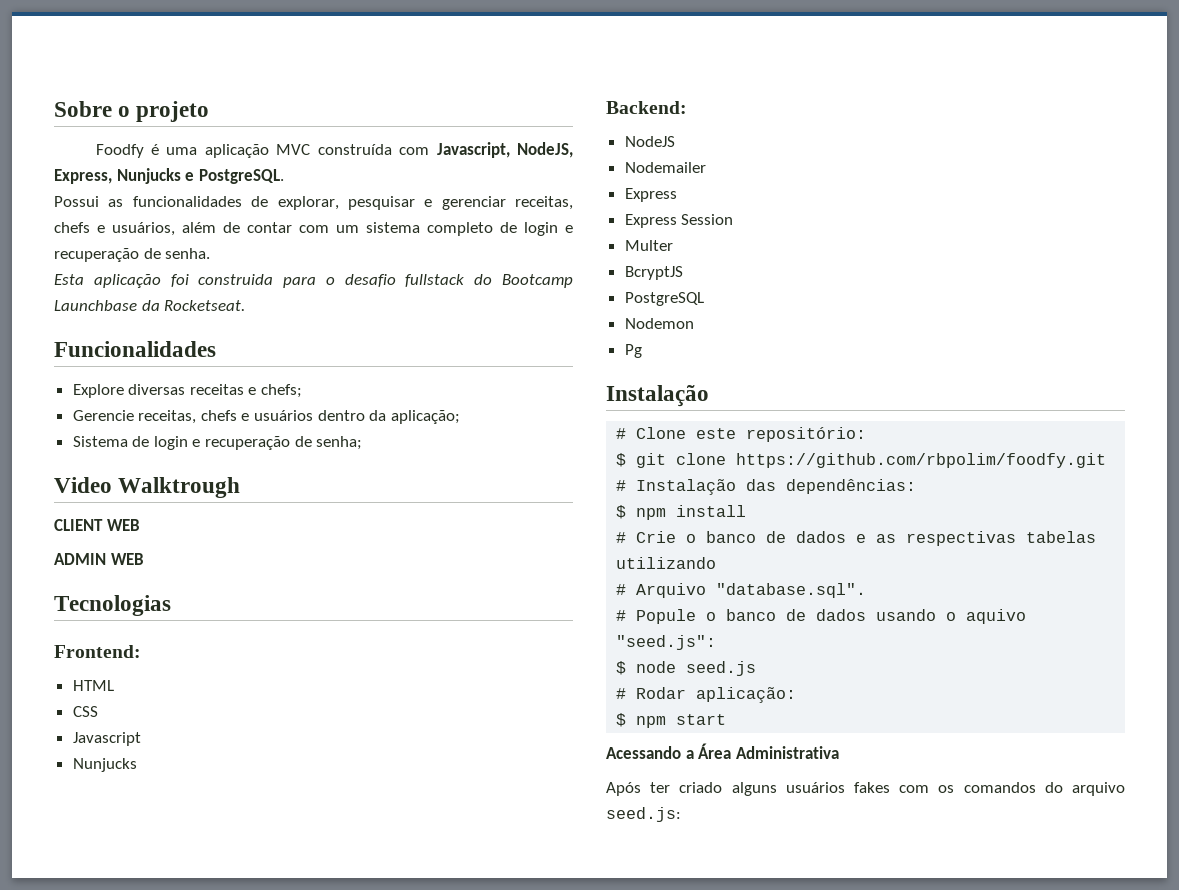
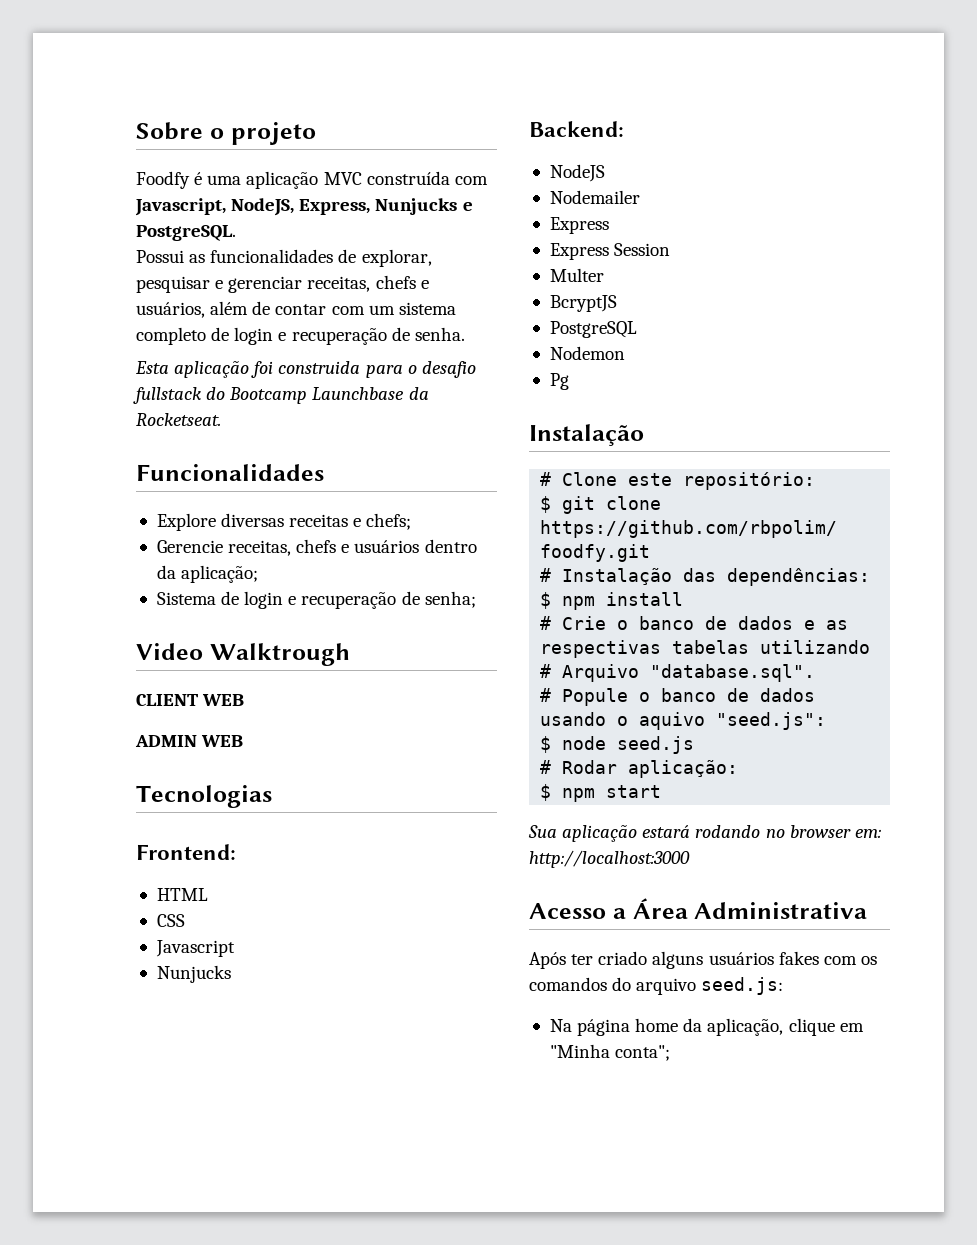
[606,746,681,759] Acessando -> [528,824,881,842] [529,850,690,868] [529,903,606,919] Sua aplicação estará rodando no browser em: http://localhost:3000 // Acesso
(681, 814) none -> [549,1018,864,1036] [549,1044,671,1061] // Na página home da aplicação, clique em "Minha conta";

